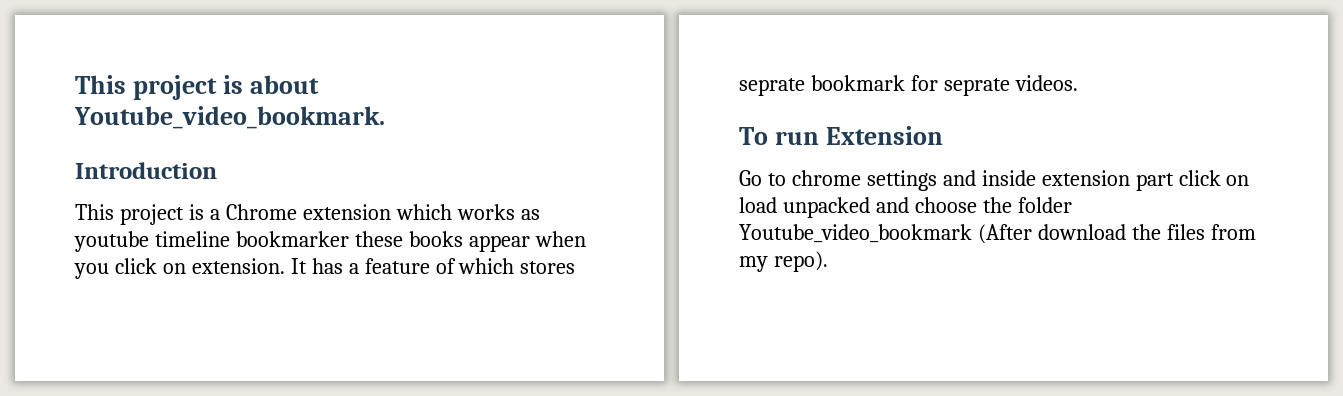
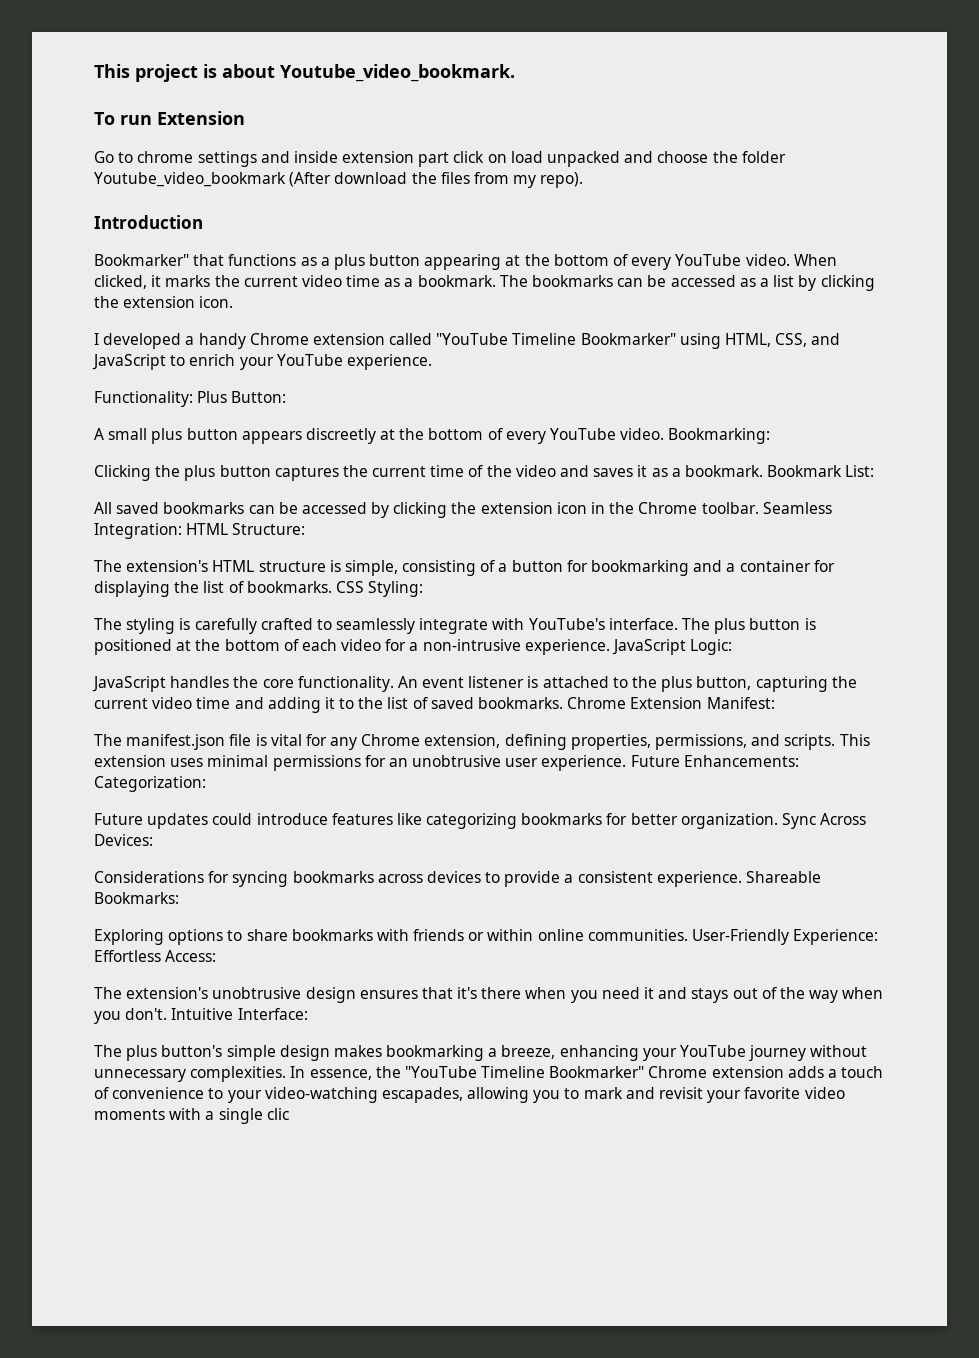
[75,162,217,179] [75,204,540,225] [74,231,586,252] [74,258,576,279] [739,75,1078,96] // Introduction // This project is a Chrome extension which works as youtube timeline bookmarker these books appear when you click on extension. It has a feature of which stores seprate bookmark for seprate videos. -> (515, 73) none
(828, 261) none -> [94,215,203,229] [94,254,837,270] [94,275,875,291] [94,296,234,308] [94,333,841,349] [92,354,432,370] [94,391,287,407] [94,428,771,444] [94,465,875,481] [94,502,832,518] [94,523,306,539] [94,560,835,576] [94,581,424,597] [94,618,816,634] [94,639,733,655] [92,676,857,692] [94,697,775,713] [94,734,870,750] [94,755,799,771] [94,776,206,792] [94,813,867,829] [94,834,153,846] [94,871,822,887] [94,892,179,904] [94,929,879,945] [94,950,217,962] [94,987,884,1003] [94,1008,308,1024] [94,1045,868,1061] [94,1066,884,1082] [94,1087,845,1103] [94,1108,289,1124] // Introduction // Bookmarker" that functions as a plus button appearing at the bottom of every YouTube video. When clicked, it marks the current video time as a bookmark. The bookmarks can be accessed as a list by clicking the extension icon. // I developed a handy Chrome extension called "YouTube Timeline Bookmarker" using HTML, CSS, and JavaScript to enrich your YouTube experience. // Functionality: Plus Button: // A small plus button appears discreetly at the bottom of every YouTube video. Bookmarking: // Clicking the plus button captures the current time of the video and saves it as a bookmark. Bookmark List: // All saved bookmarks can be accessed by clicking the extension icon in the Chrome toolbar. Seamless Integration: HTML Structure: // The extension's HTML structure is simple, consisting of a button for bookmarking and a container for displaying the list of bookmarks. CSS Styling: // The styling is carefully crafted to seamlessly integrate with YouTube's interface. The plus button is positioned at the bottom of each video for a non-intrusive experience. JavaScript Logic: // JavaScript handles the core functionality. An event listener is attached to the plus button, capturing the current video time and adding it to the list of saved bookmarks. Chrome Extension Manifest: // The manifest.json file is vital for any Chrome extension, defining properties, permissions, and scripts. This extension uses minimal permissions for an unobtrusive user experience. Future Enhancements: Categorization: // Future updates could introduce features like categorizing bookmarks for better organization. Sync Across Devices: // Considerations for syncing bookmarks across devices to provide a consistent experience. Shareable Bookmarks: // Exploring options to share bookmarks with friends or within online communities. User-Friendly Experience: Effortless Access: // The extension's unobtrusive design ensures that it's there when you need it and stays out of the way when you don't. Intuitive Interface: // The plus button's simple design makes bookmarking a breeze, enhancing your YouTube journey without unnecessary complexities. In essence, the "YouTube Timeline Bookmarker" Chrome extension adds a touch of convenience to your video-watching escapades, allowing you to mark and revisit your favorite video moments with a single clic

